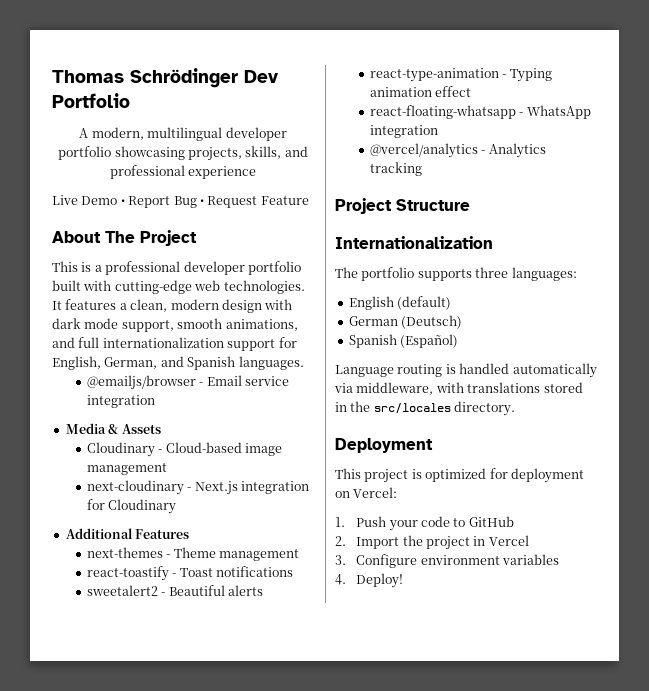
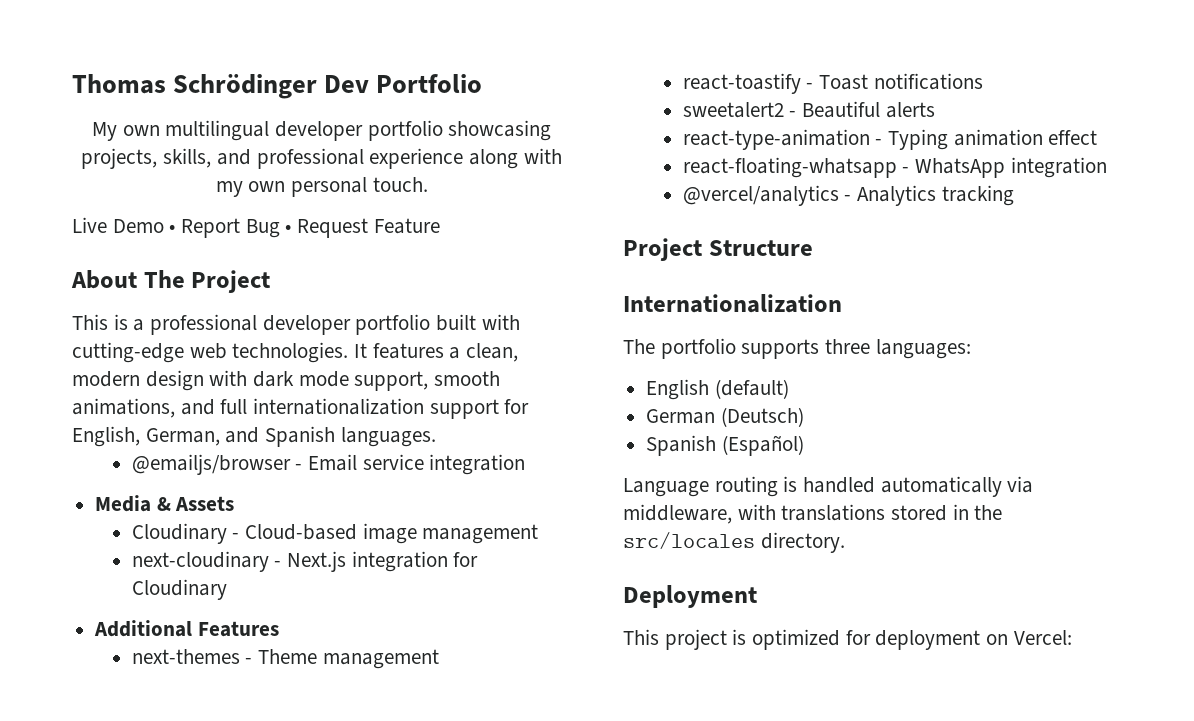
[79,127,144,140] A modern, -> [91,122,160,141] My own
(257, 172) none -> [468,148,562,169] [215,177,428,197] along with my own personal touch.
[335,516,514,531] [335,535,529,550] [335,554,560,568] [335,573,404,588] // 1. Push your code to GitHub // 2. Import the project in Vercel // 3. Configure environment variables // 4. Deploy! -> (1072, 637) none

